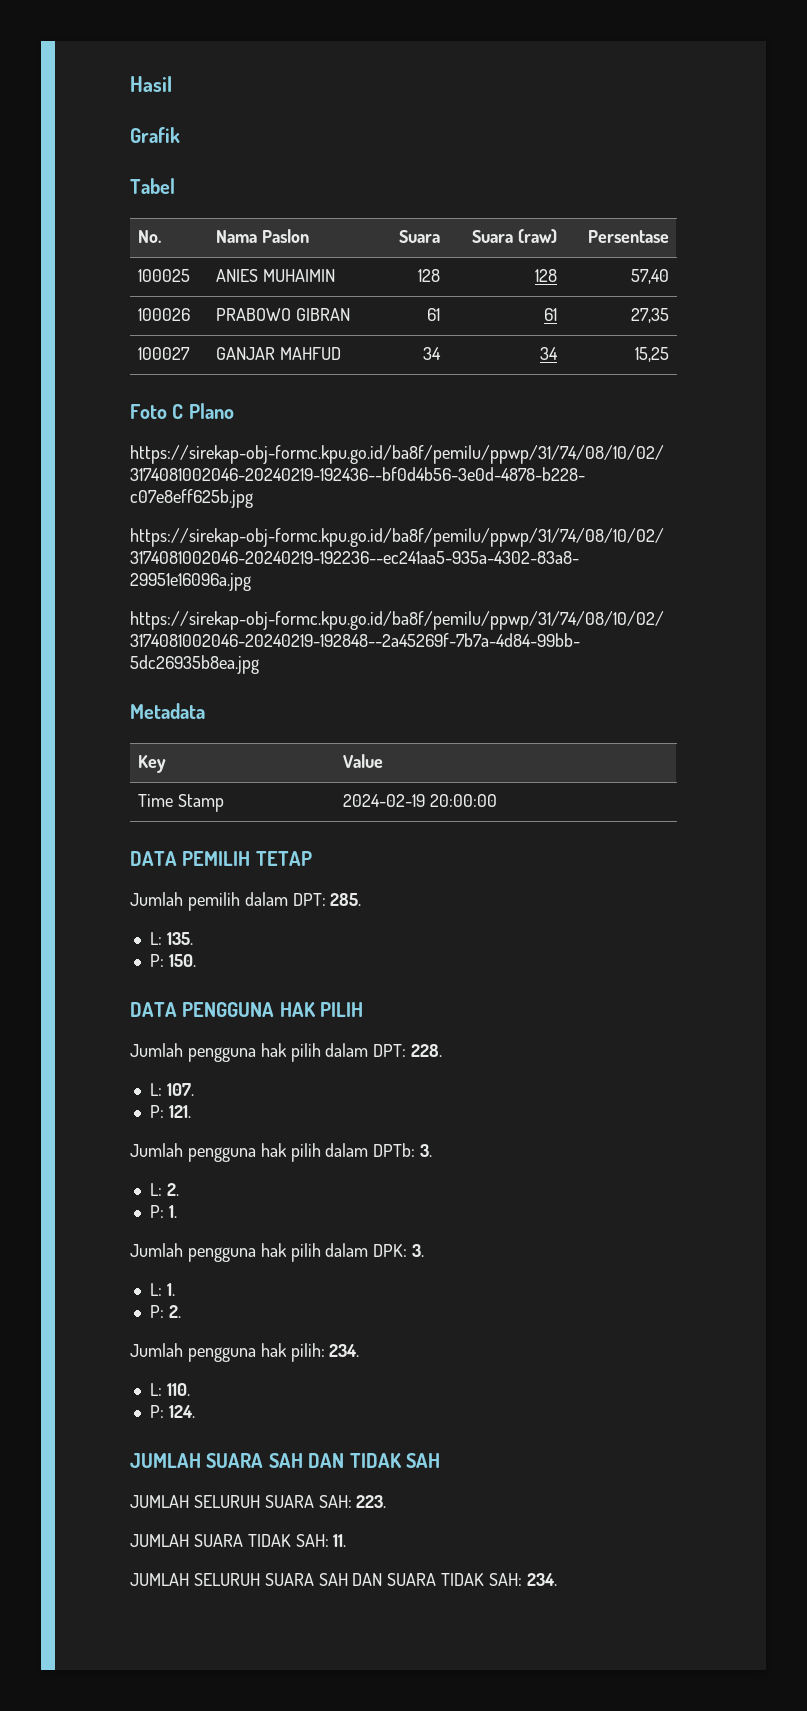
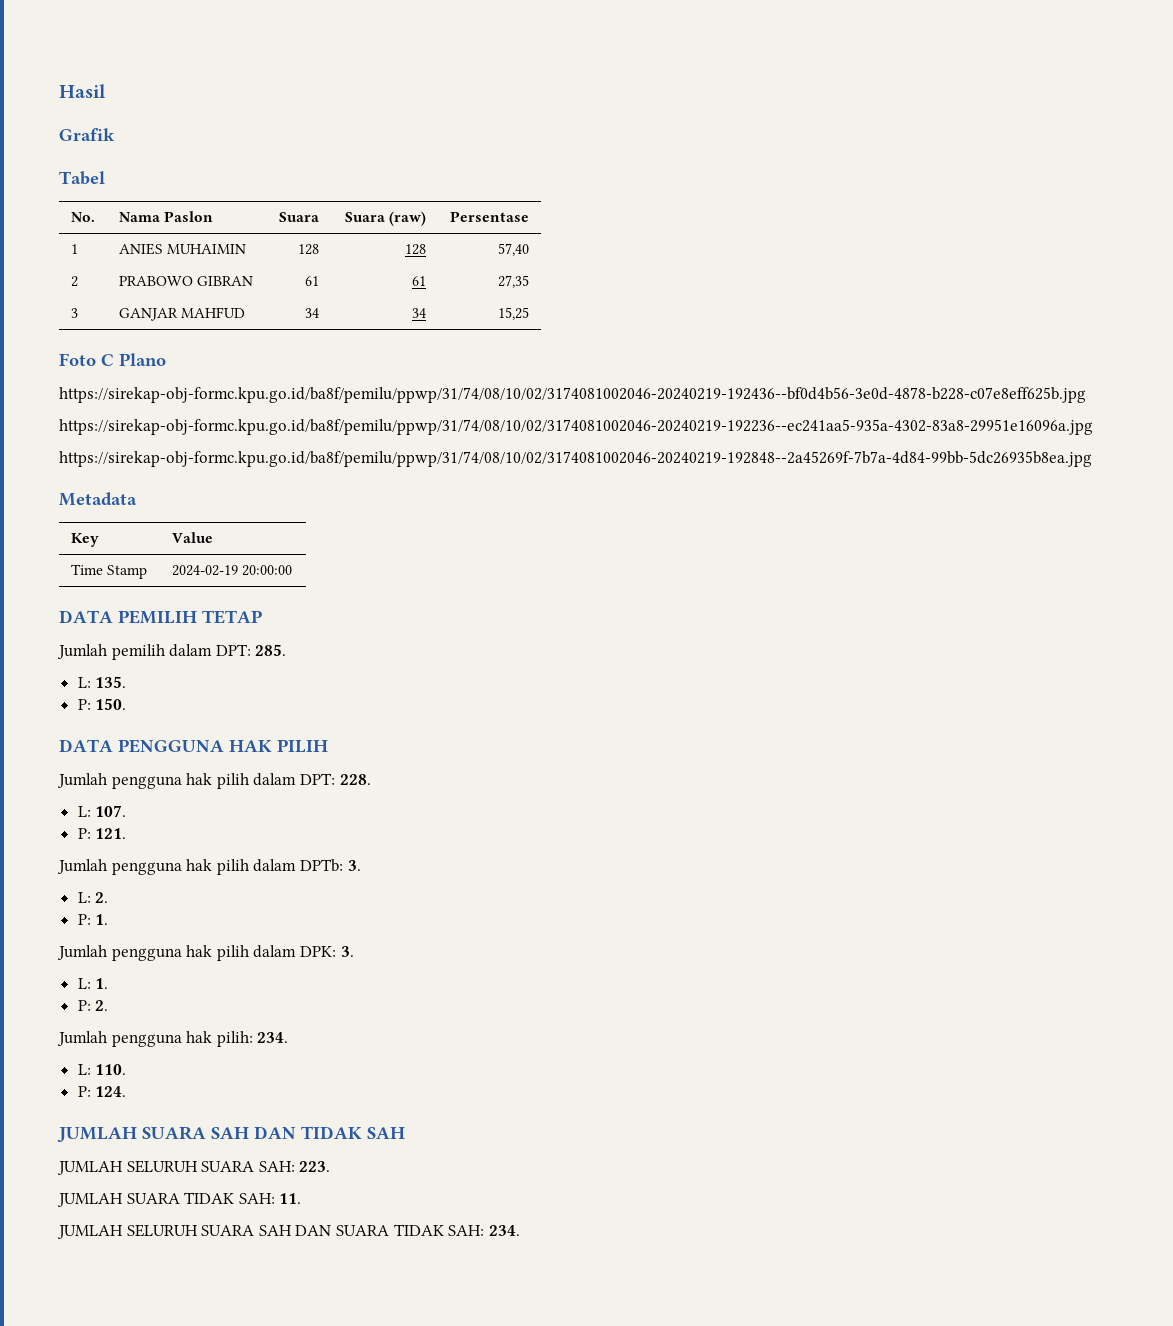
[137,269,190,282] 100025 -> [70,244,78,254] 1
[137,308,190,321] 100026 -> [70,276,78,287] 2
[137,347,190,360] 100027 -> [70,308,78,318] 3

